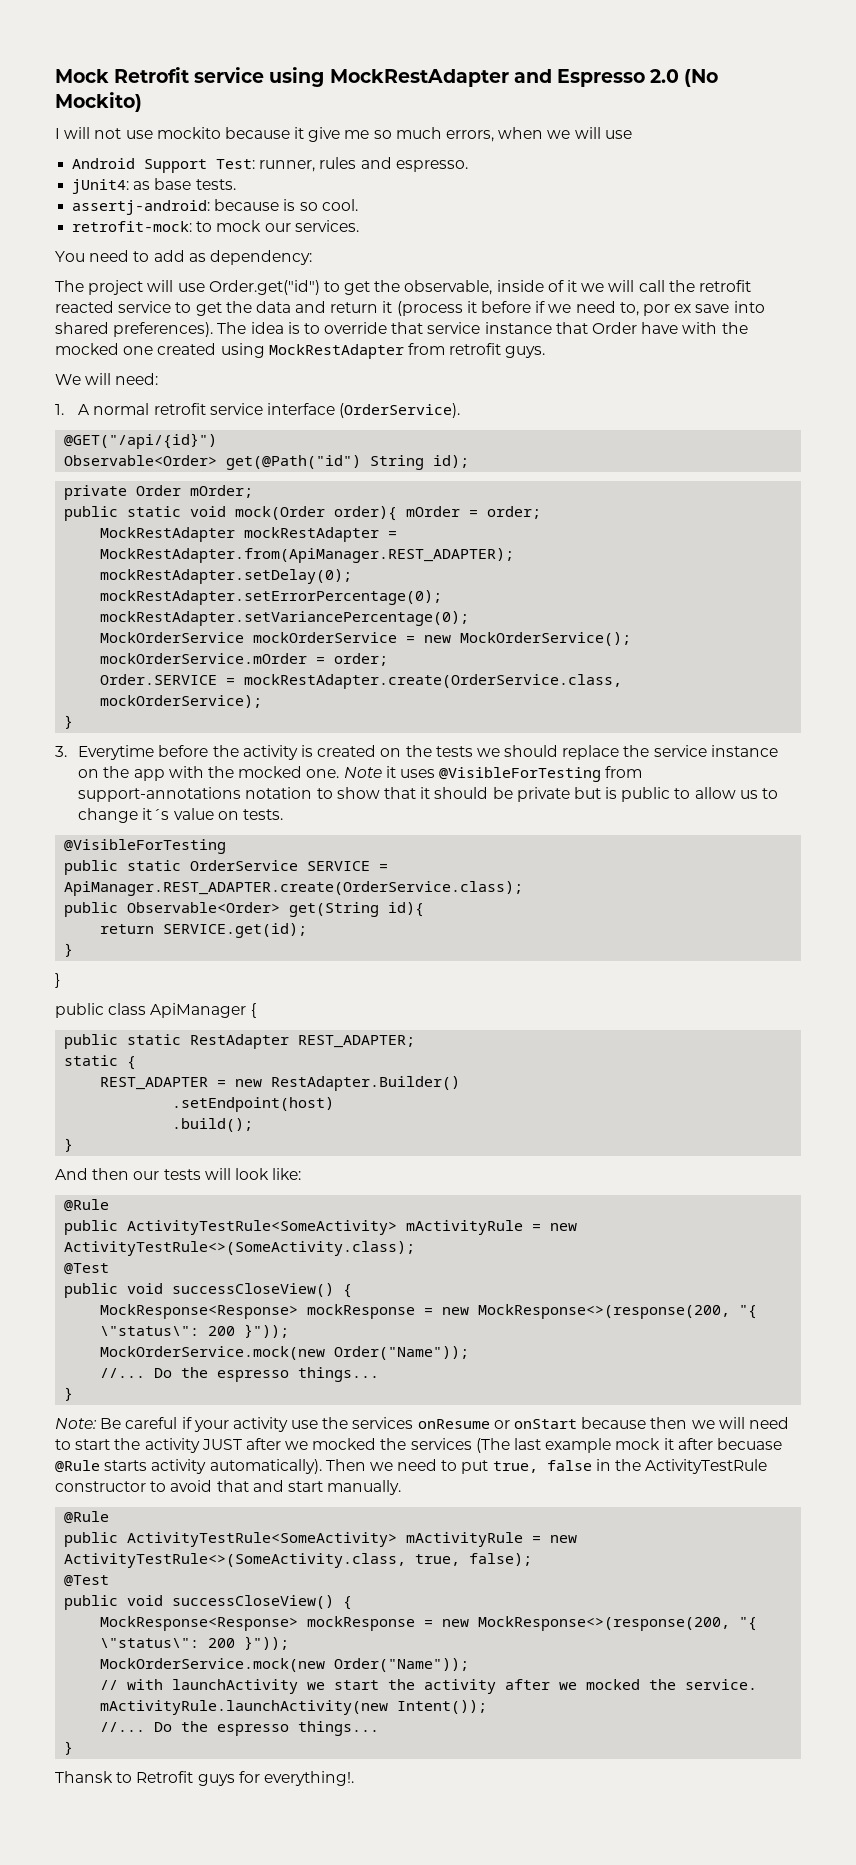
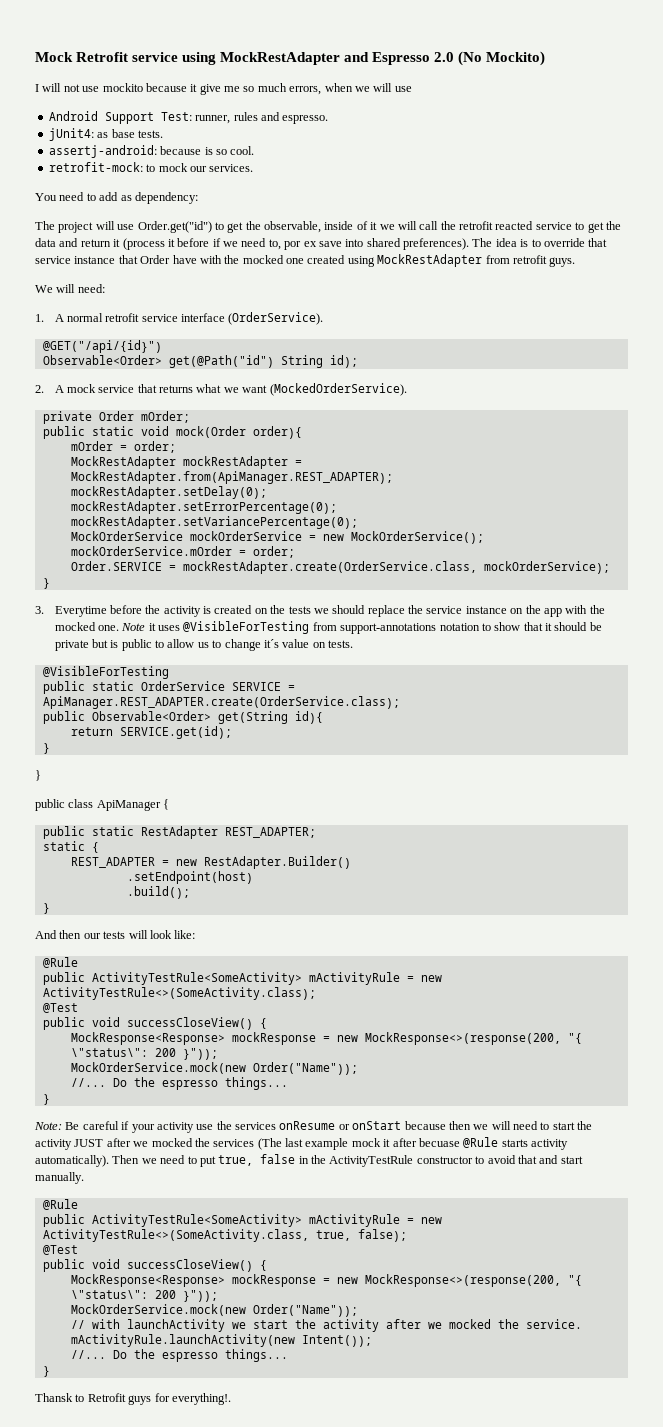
(470, 461) none -> [35,383,407,396] // 2. A mock service that returns what we want (MockedOrderService).
(398, 513) none -> (302, 432) //

